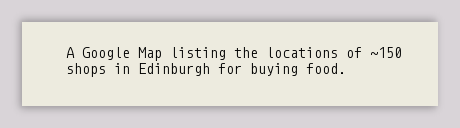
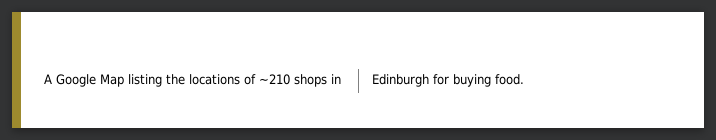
[370,47,402,58] ~150 -> [259,74,290,85] ~210

